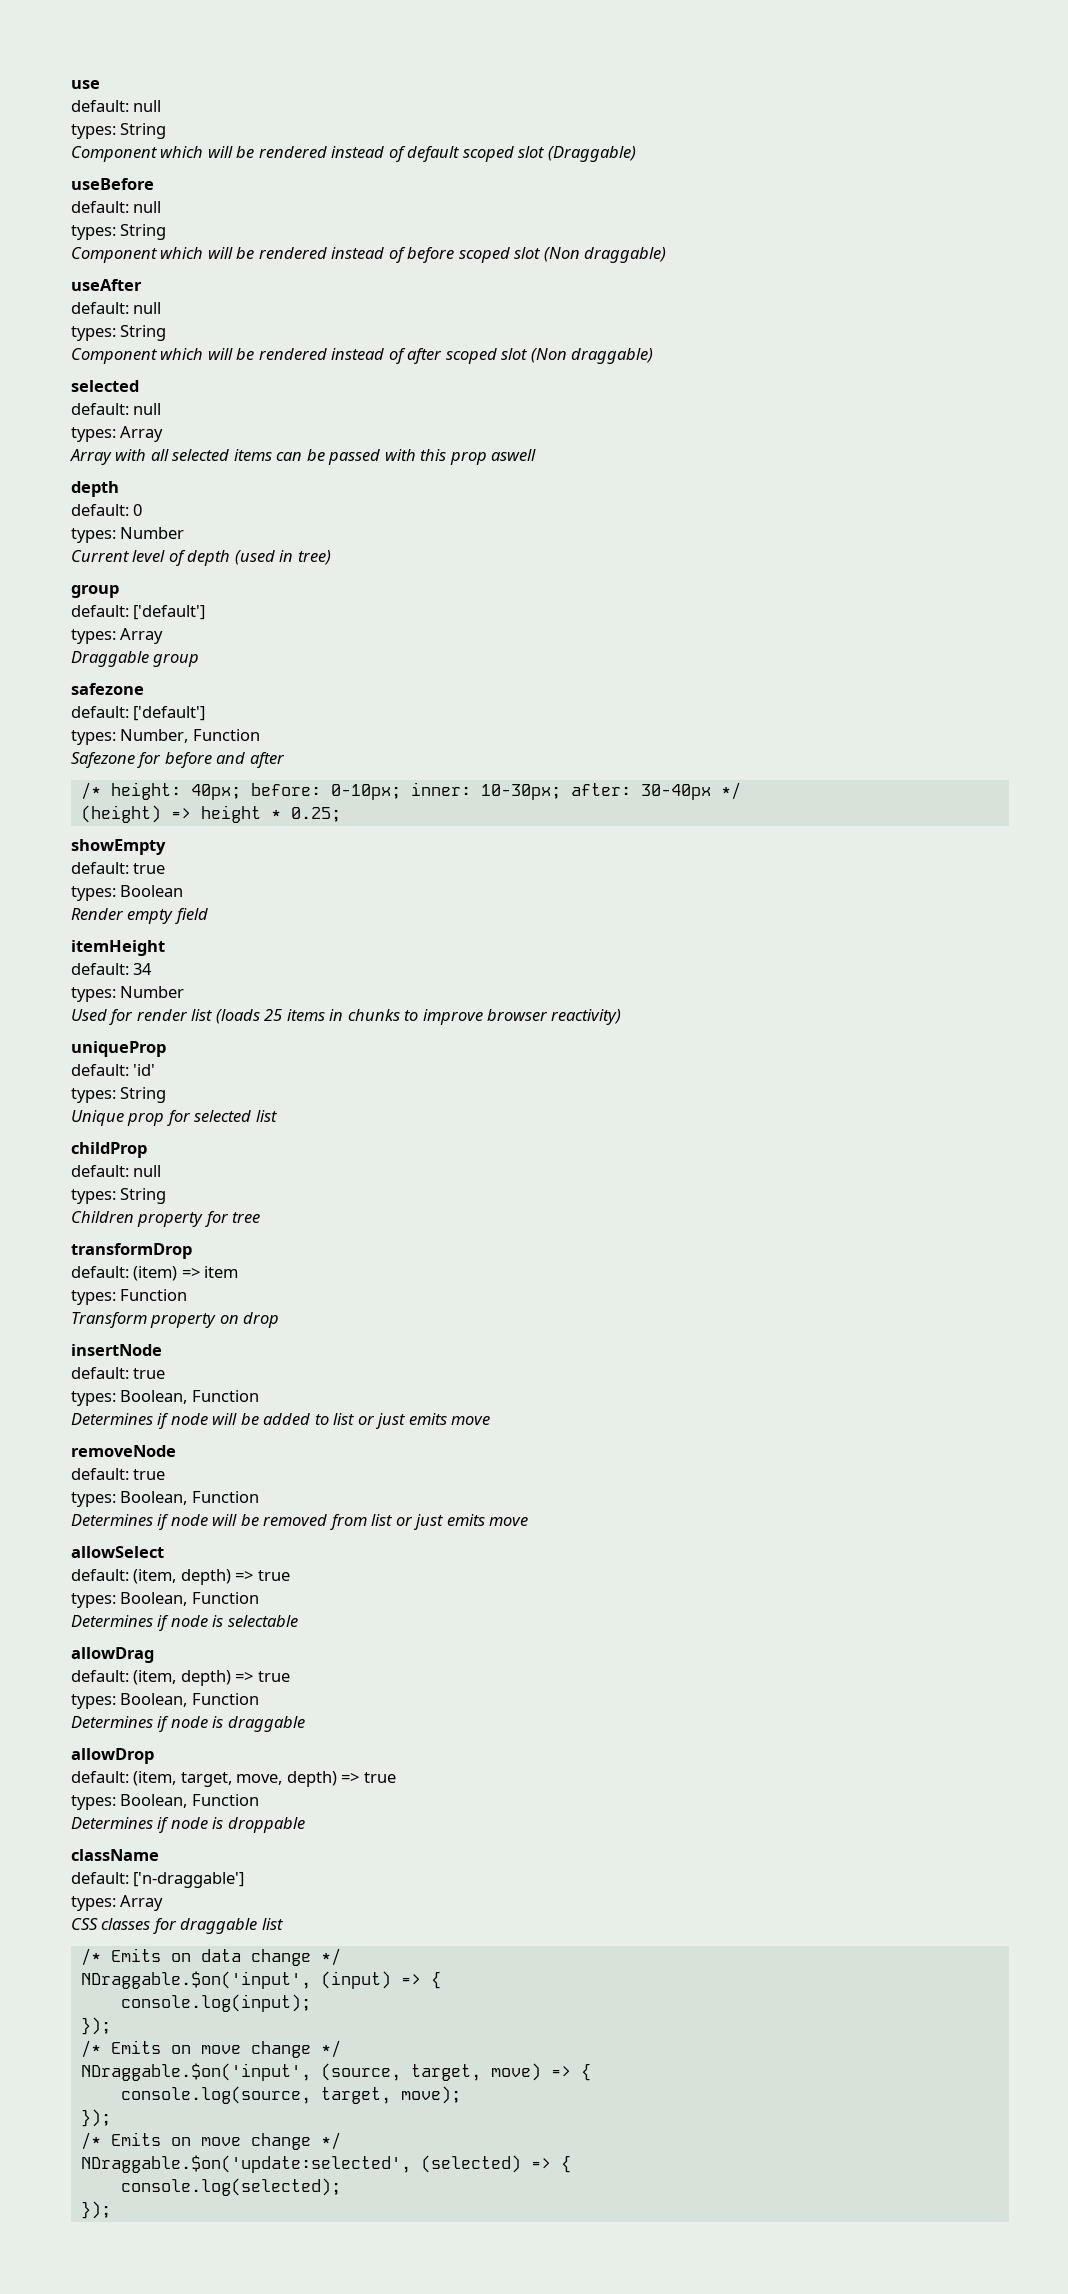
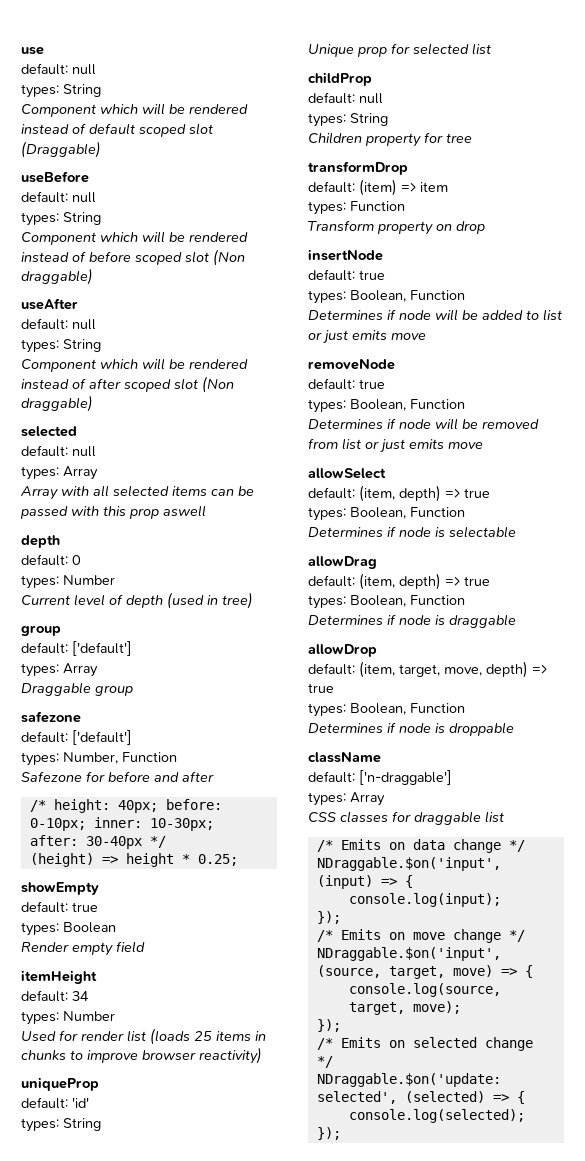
[200,2137,241,2146] move -> [412,1037,477,1048] selected

